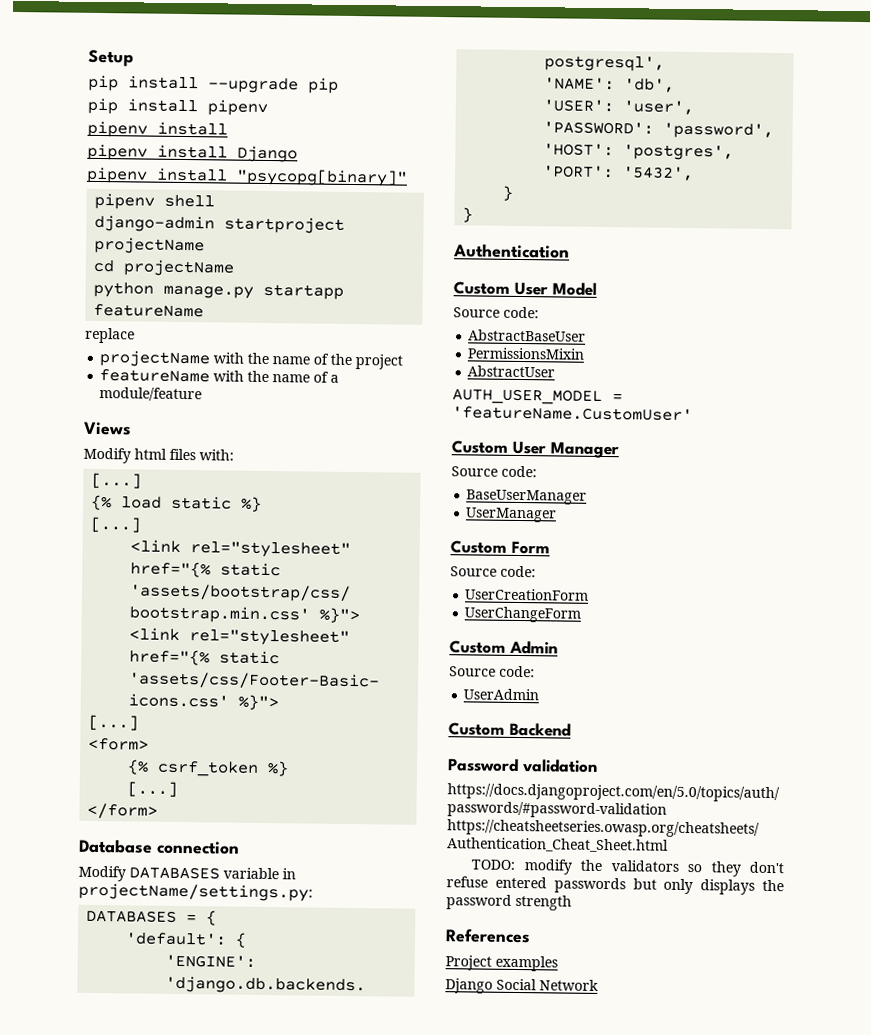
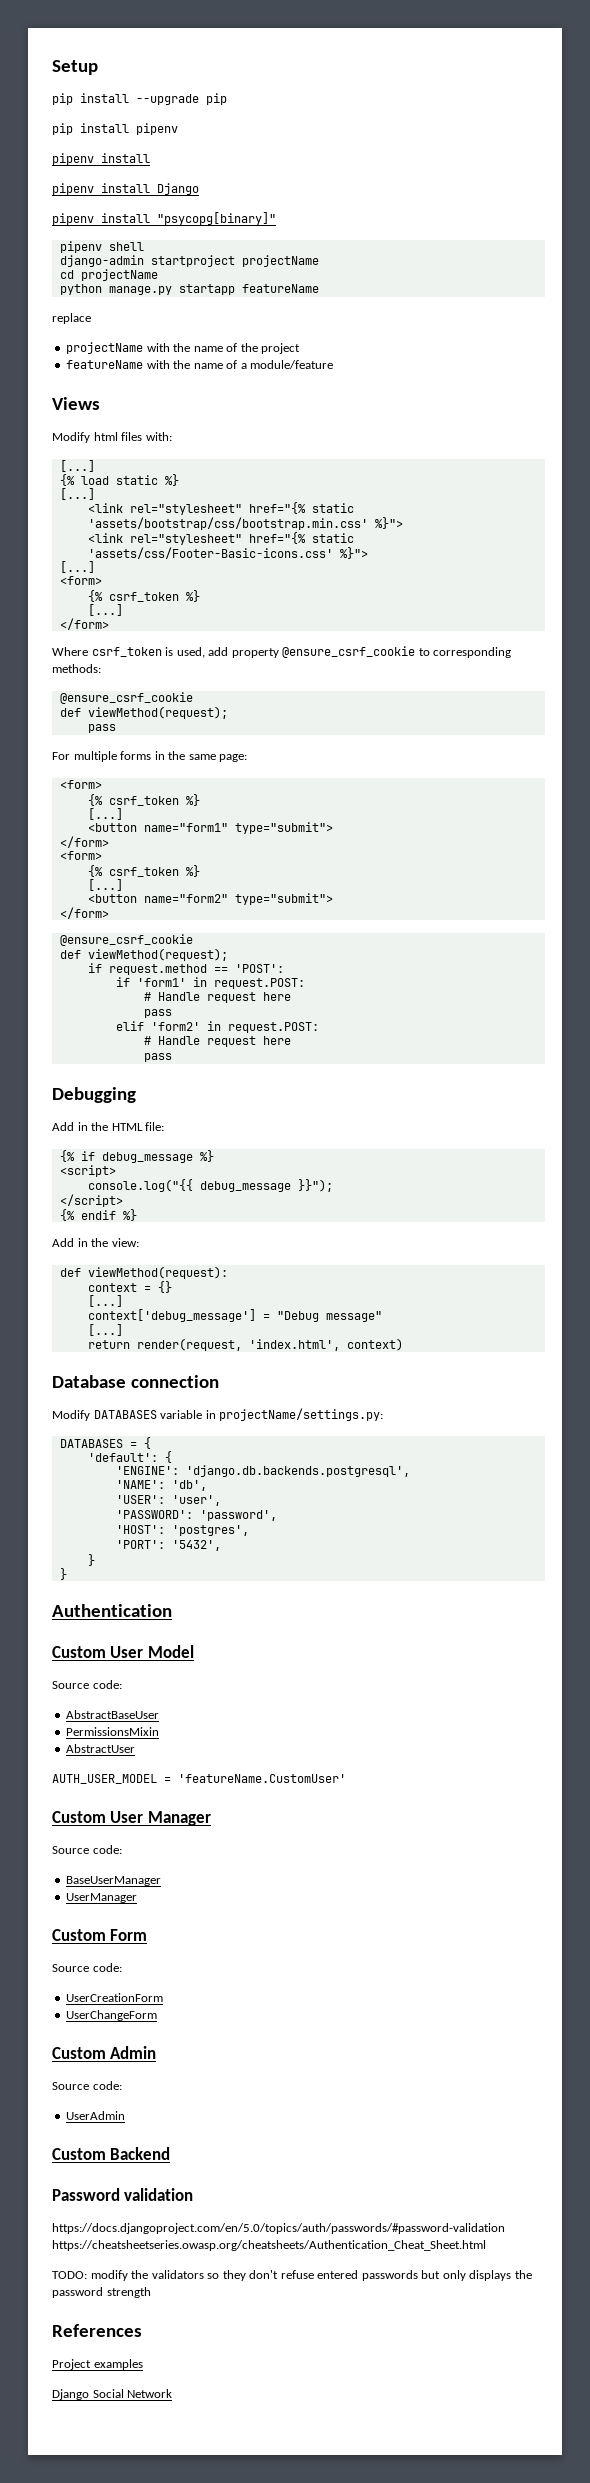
(159, 810) none -> [52,646,512,658] [52,664,101,673] [59,692,193,704] [59,706,228,719] [87,724,116,733] [52,751,248,762] [59,780,102,789] [87,794,200,806] [87,808,123,820] [87,822,333,834] [59,836,109,848] [59,851,102,860] [87,865,200,877] [87,879,123,891] [87,893,333,905] [59,907,109,919] [59,934,193,946] [59,948,228,961] [87,963,284,975] [115,977,305,989] [143,992,291,1003] [143,1009,172,1018] [115,1021,319,1033] [143,1036,291,1047] [143,1053,172,1062] [52,1087,136,1103] [52,1122,165,1131] [59,1150,214,1163] [59,1165,116,1177] [87,1179,333,1192] [59,1194,123,1207] [59,1209,137,1221] [52,1238,139,1247] [59,1266,228,1279] [87,1281,172,1293] [87,1295,123,1307] [87,1309,382,1322] [87,1324,123,1336] [87,1338,403,1351] // Where csrf_token is used, add property @ensure_csrf_cookie to corresponding methods: // @ensure_csrf_cookie // def viewMethod(request); // pass // For multiple forms in the same page: // <form> // {% csrf_token %} // [...] // <button name="form1" type="submit"> // </form> // <form> // {% csrf_token %} // [...] // <button name="form2" type="submit"> // </form> // @ensure_csrf_cookie // def viewMethod(request); // if request.method == 'POST': // if 'form1' in request.POST: // # Handle request here // pass // elif 'form2' in request.POST: // # Handle request here // pass // Debugging // Add in the HTML file: // {% if debug_message %} // <script> // console.log("{{ debug_message }}"); // </script> // {% endif %} // Add in the view: // def viewMethod(request): // context = {} // [...] // context['debug_message'] = "Debug message" // [...] // return render(request, 'index.html', context)

